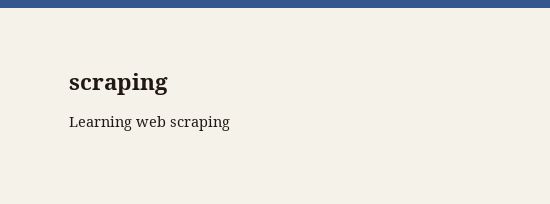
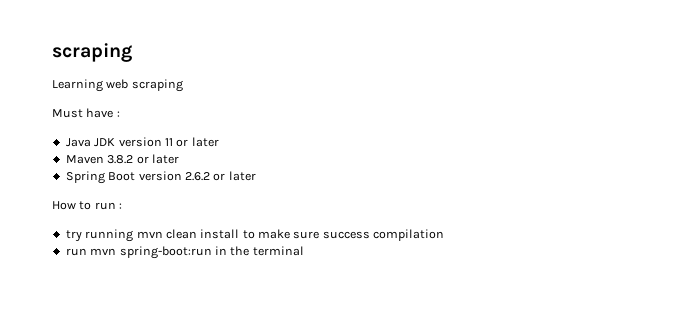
(230, 123) none -> [52,108,120,118] [65,137,219,147] [65,154,179,164] [65,171,256,184] [52,201,123,210] [65,229,445,242] [65,246,304,259] // Must have : // Java JDK version 11 or later // Maven 3.8.2 or later // Spring Boot version 2.6.2 or later // How to run : // try running mvn clean install to make sure success compilation // run mvn spring-boot:run in the terminal

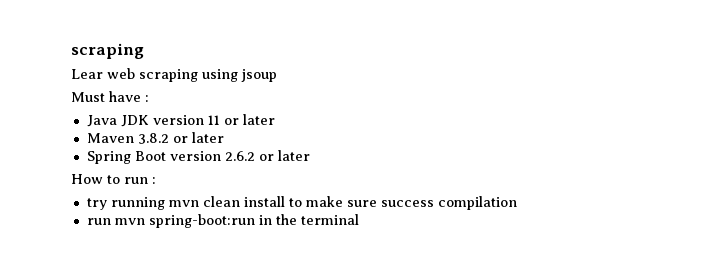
[52,43,132,62] [52,79,103,92] scraping // Learning -> [71,43,144,59] [71,69,103,79] scraping // Lear
(183, 85) none -> [202,69,277,82] using jsoup

